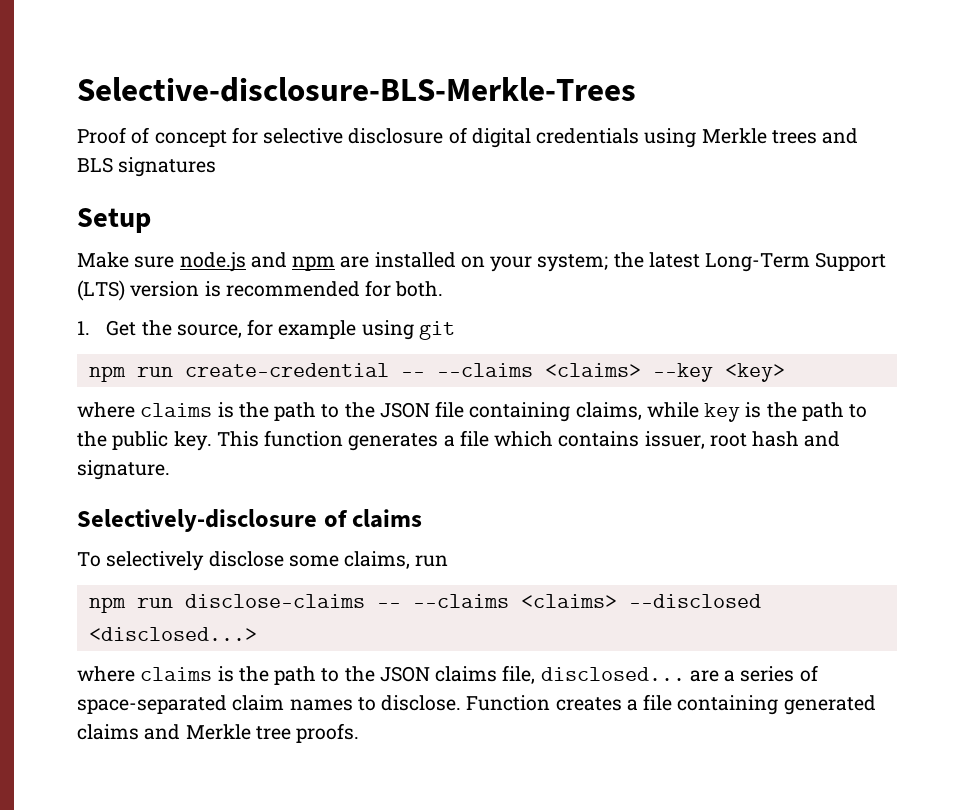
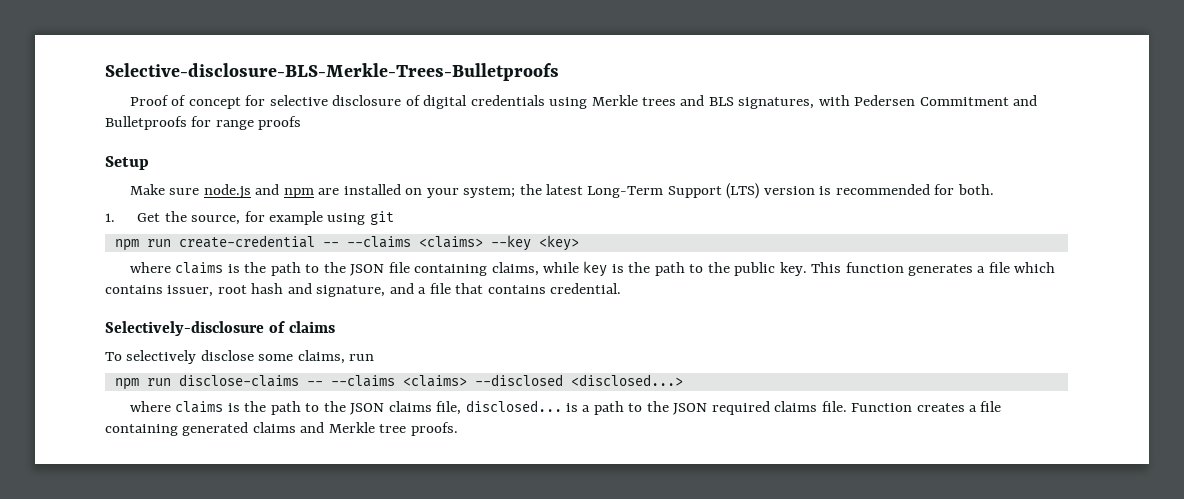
[77,77,636,102] Selective-disclosure-BLS-Merkle-Trees -> [105,63,559,81] Selective-disclosure-BLS-Merkle-Trees-Bulletproofs
[118,157,217,177] signatures -> [738,95,1038,109] [105,116,302,130] signatures, with Pedersen Commitment and Bulletproofs for range proofs
[77,460,170,480] signature. -> [316,283,622,297] signature, and a file that contains credential.
[689,665,818,682] [77,695,462,714] are a series of space-separated claim names to disclose. -> [565,401,847,415] is a path to the JSON required claims file.

